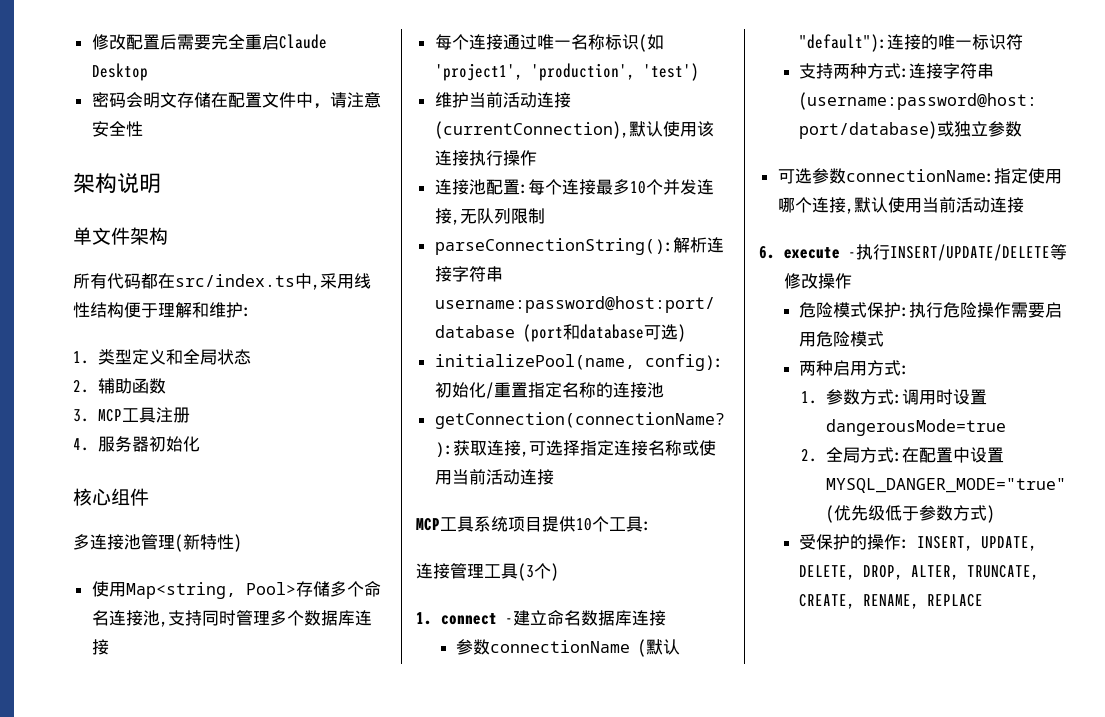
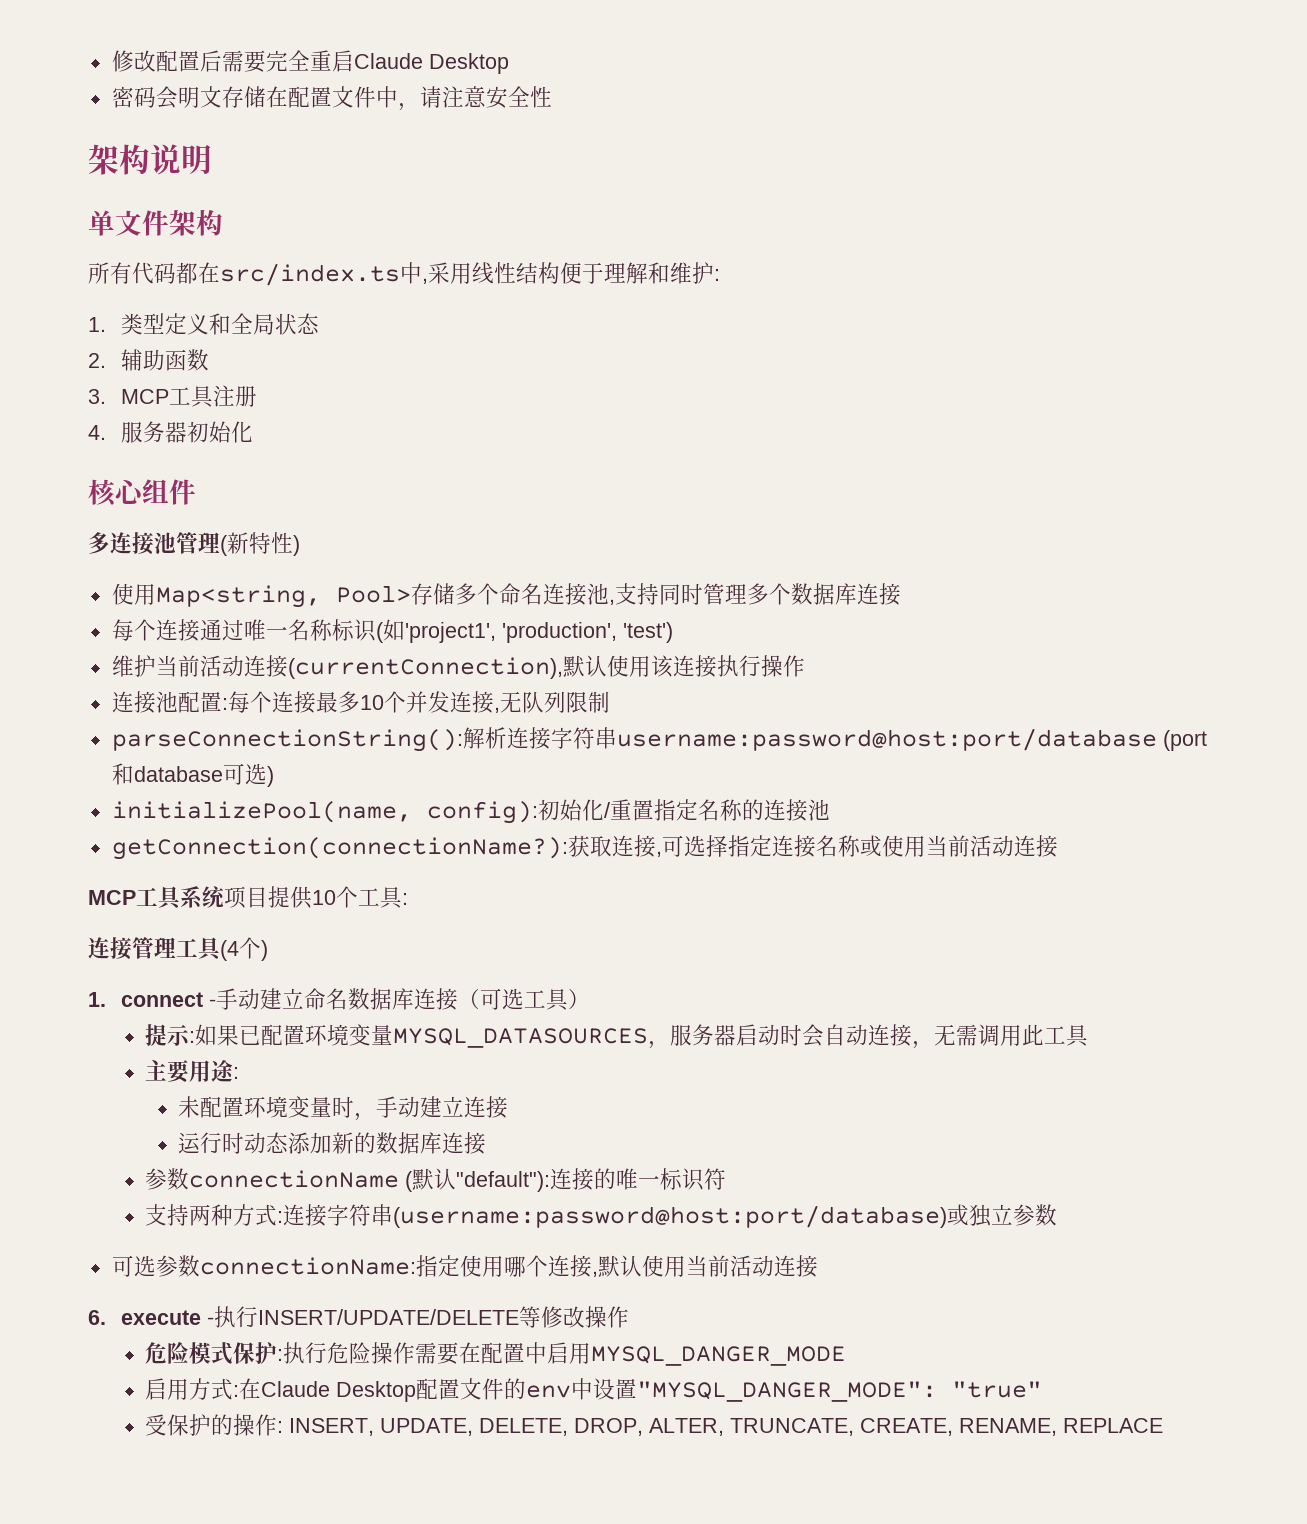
[518,563,534,581] (3 -> [220,940,239,961] (4
(513, 621) none -> [216,988,261,1010] 手动
(666, 618) none -> [458,988,591,1011] [145,1024,1090,1049] [145,1060,240,1083] [178,1096,509,1121] [178,1132,487,1154] （可选工具） // 提示:如果已配置环境变量MYSQL_DATASOURCES，服务器启动时会自动连接，无需调用此工具 // 主要用途: // 未配置环境变量时，手动建立连接 // 运行时动态添加新的数据库连接
[1044,302,1062,318] [798,331,884,347] [798,360,833,376] 启用危险模式 // 两种 -> [459,1342,847,1366] 在配置中启用MYSQL_DANGER_MODE //
[801,389,987,405] [825,419,1006,436] [801,447,1004,463] [825,478,1066,493] [825,505,995,523] // 1.参数方式:调用时设置dangerousMode=true // 2.全局方式:在配置中设置MYSQL_DANGER_MODE="true" (优先级低于参数方式) -> [239,1378,1043,1402] 在Claude Desktop配置文件的env中设置"MYSQL_DANGER_MODE": "true"

